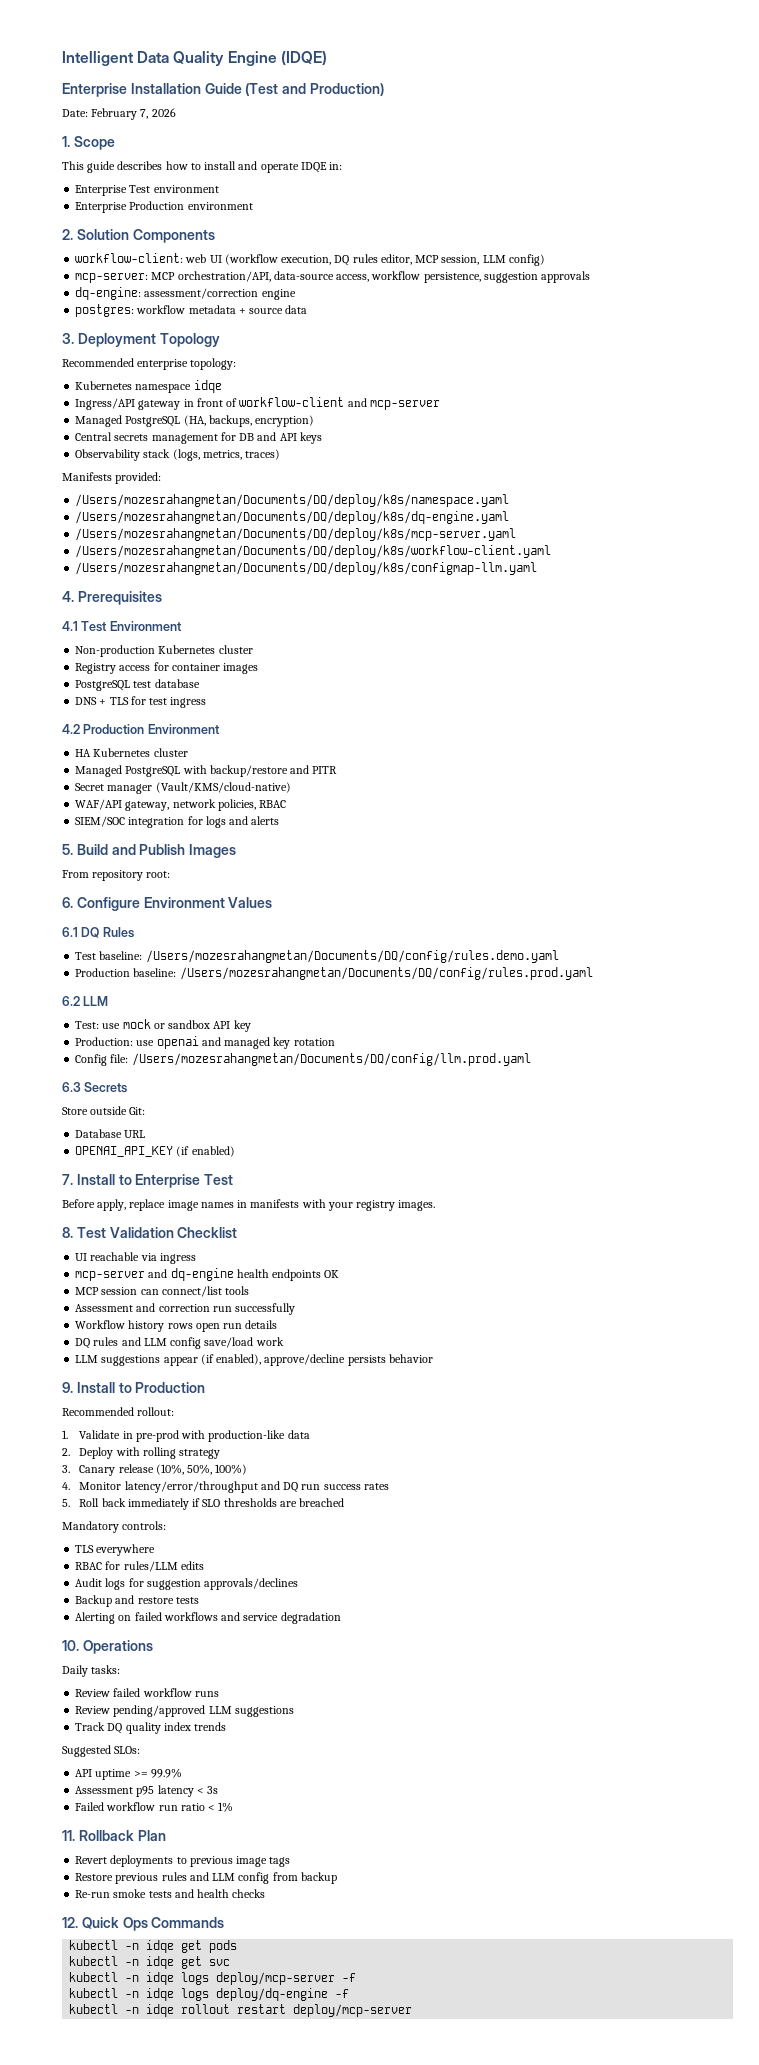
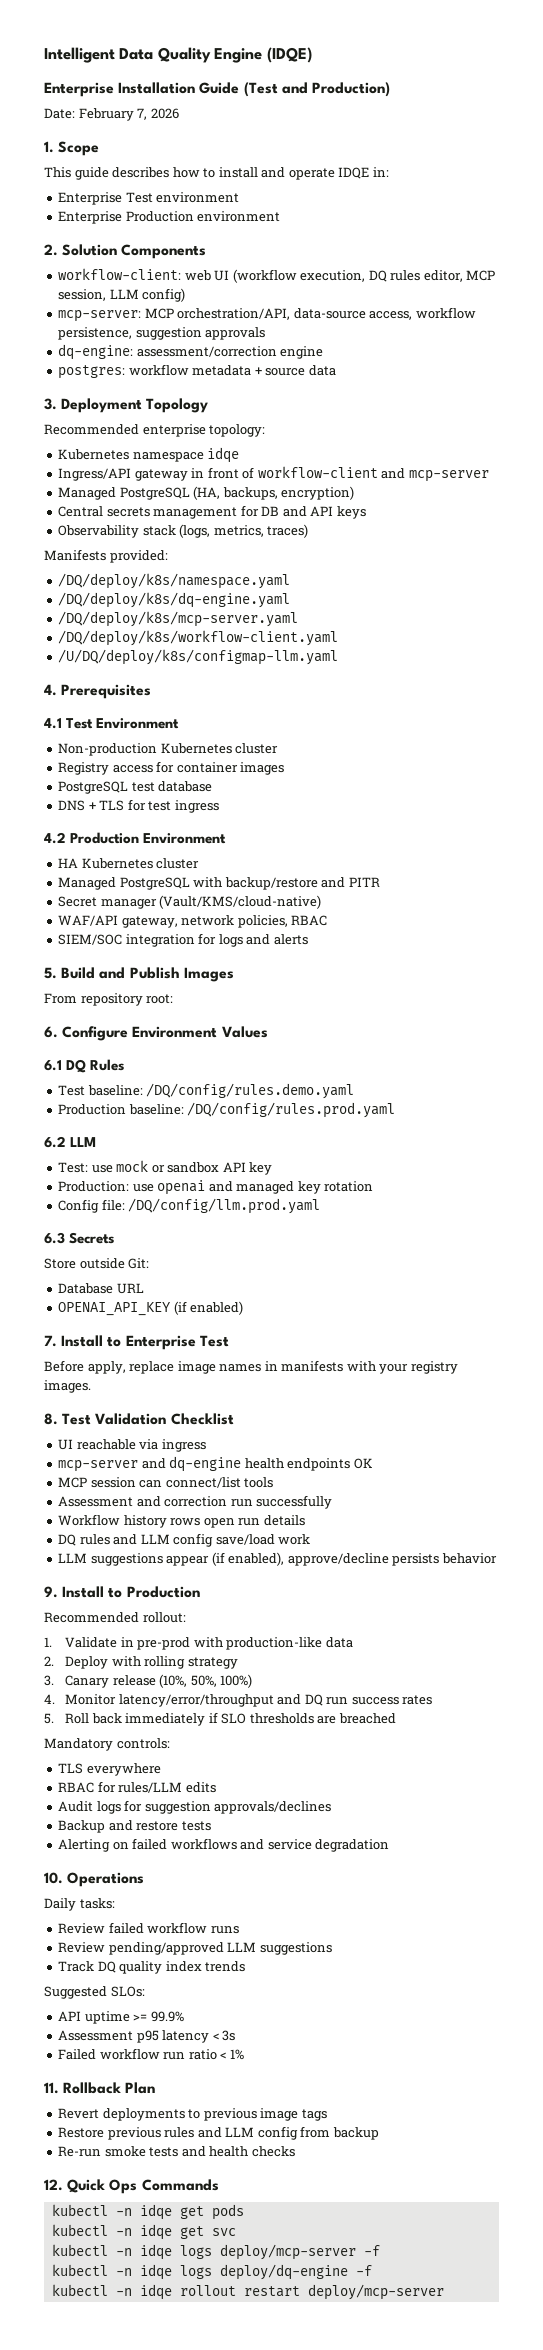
[75,494,510,507] [75,511,510,524] [75,528,517,541] [75,545,552,558] [75,562,538,575] /Users/mozesrahangmetan/Documents/DQ/deploy/k8s/namespace.yaml // /Users/mozesrahangmetan/Documents/DQ/deploy/k8s/dq-engine.yaml // /Users/mozesrahangmetan/Documents/DQ/deploy/k8s/mcp-server.yaml // /Users/mozesrahangmetan/Documents/DQ/deploy/k8s/workflow-client.yaml // /Users/mozesrahangmetan/Documents/DQ/deploy/k8s/configmap-llm.yaml -> [58,573,291,589] [58,592,291,608] [58,611,299,627] [58,630,339,646] [58,649,339,665] /DQ/deploy/k8s/namespace.yaml // /DQ/deploy/k8s/dq-engine.yaml // /DQ/deploy/k8s/mcp-server.yaml // /DQ/deploy/k8s/workflow-client.yaml // /U/DQ/deploy/k8s/configmap-llm.yaml
[145,950,559,963] /Users/mozesrahangmetan/Documents/DQ/config/rules.demo.yaml -> [146,1083,355,1099] /DQ/config/rules.demo.yaml
[179,967,593,980] /Users/mozesrahangmetan/Documents/DQ/config/rules.prod.yaml -> [187,1102,396,1118] /DQ/config/rules.prod.yaml
[131,1053,531,1066] /Users/mozesrahangmetan/Documents/DQ/config/llm.prod.yaml -> [128,1198,321,1214] /DQ/config/llm.prod.yaml

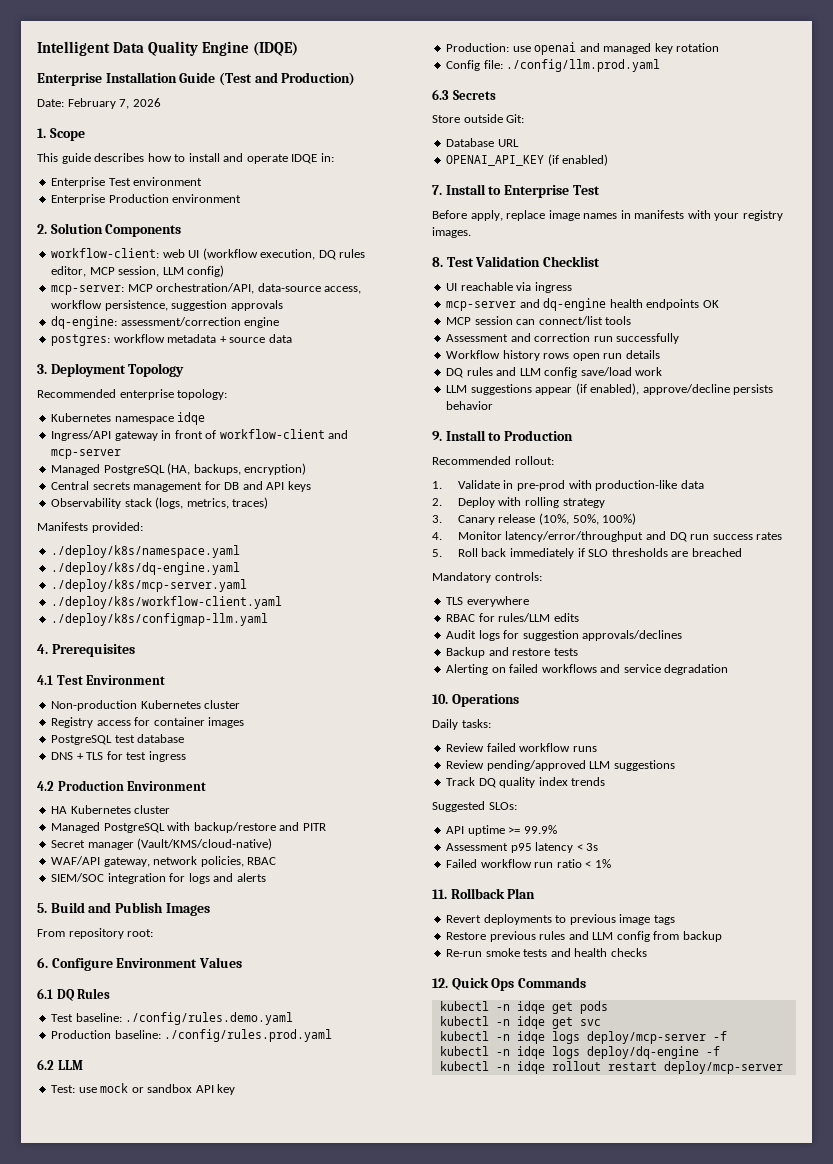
[58,573,291,589] [58,592,291,608] [58,611,299,627] [58,630,339,646] [58,649,339,665] /DQ/deploy/k8s/namespace.yaml // /DQ/deploy/k8s/dq-engine.yaml // /DQ/deploy/k8s/mcp-server.yaml // /DQ/deploy/k8s/workflow-client.yaml // /U/DQ/deploy/k8s/configmap-llm.yaml -> [51,545,241,558] [51,562,241,575] [51,579,248,592] [51,596,283,609] [51,613,269,626] ./deploy/k8s/namespace.yaml // ./deploy/k8s/dq-engine.yaml // ./deploy/k8s/mcp-server.yaml // ./deploy/k8s/workflow-client.yaml // ./deploy/k8s/configmap-llm.yaml
[146,1083,355,1099] /DQ/config/rules.demo.yaml -> [125,1012,294,1025] ./config/rules.demo.yaml
[187,1102,396,1118] /DQ/config/rules.prod.yaml -> [164,1029,333,1042] ./config/rules.prod.yaml
[128,1198,321,1214] /DQ/config/llm.prod.yaml -> [506,59,661,72] ./config/llm.prod.yaml

